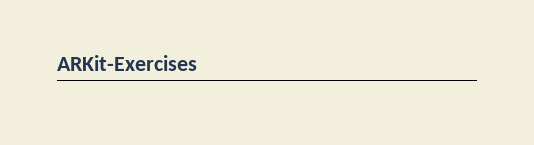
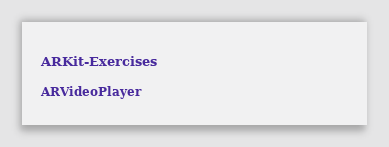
(197, 63) none -> [40,86,142,99] // ARVideoPlayer

